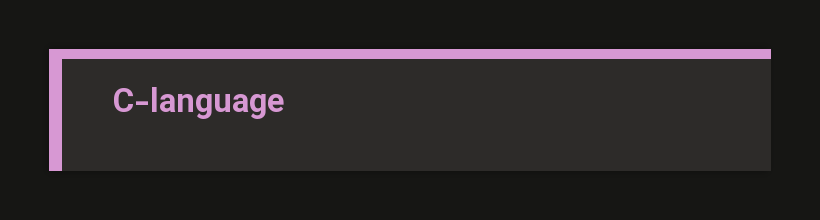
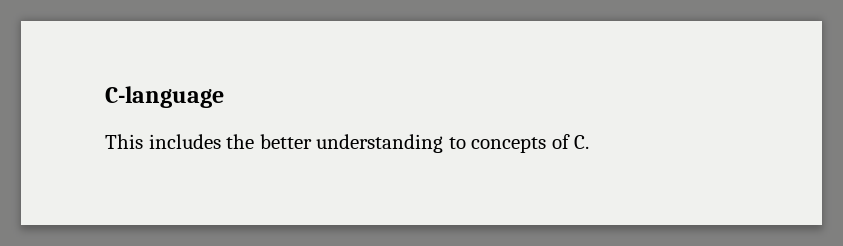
(284, 103) none -> [105,134,590,153] // This includes the better understanding to concepts of C.

